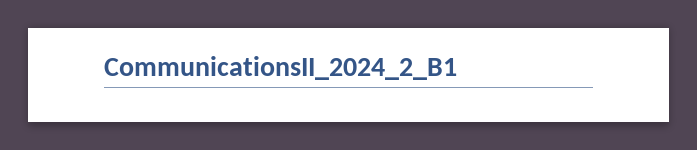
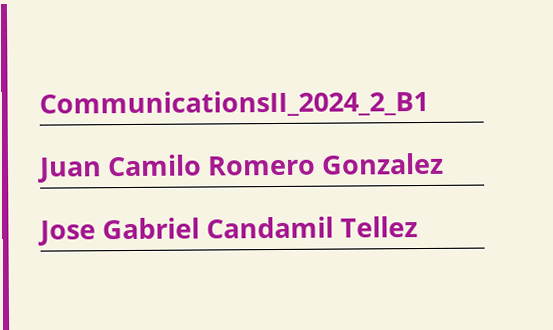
(457, 68) none -> [37,152,445,183] [38,216,419,246] // Juan Camilo Romero Gonzalez // Jose Gabriel Candamil Tellez

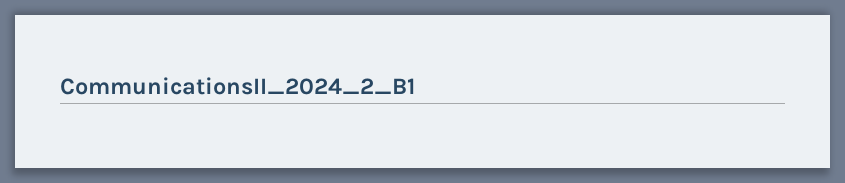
[37,152,445,183] [38,216,419,246] // Juan Camilo Romero Gonzalez // Jose Gabriel Candamil Tellez -> (415, 86) none

